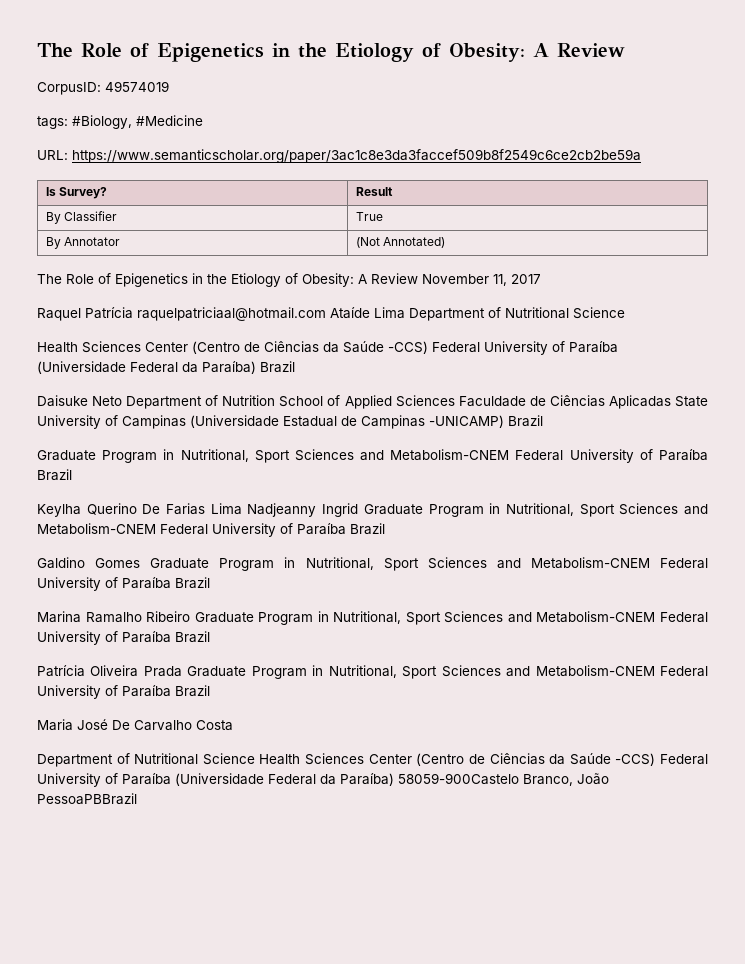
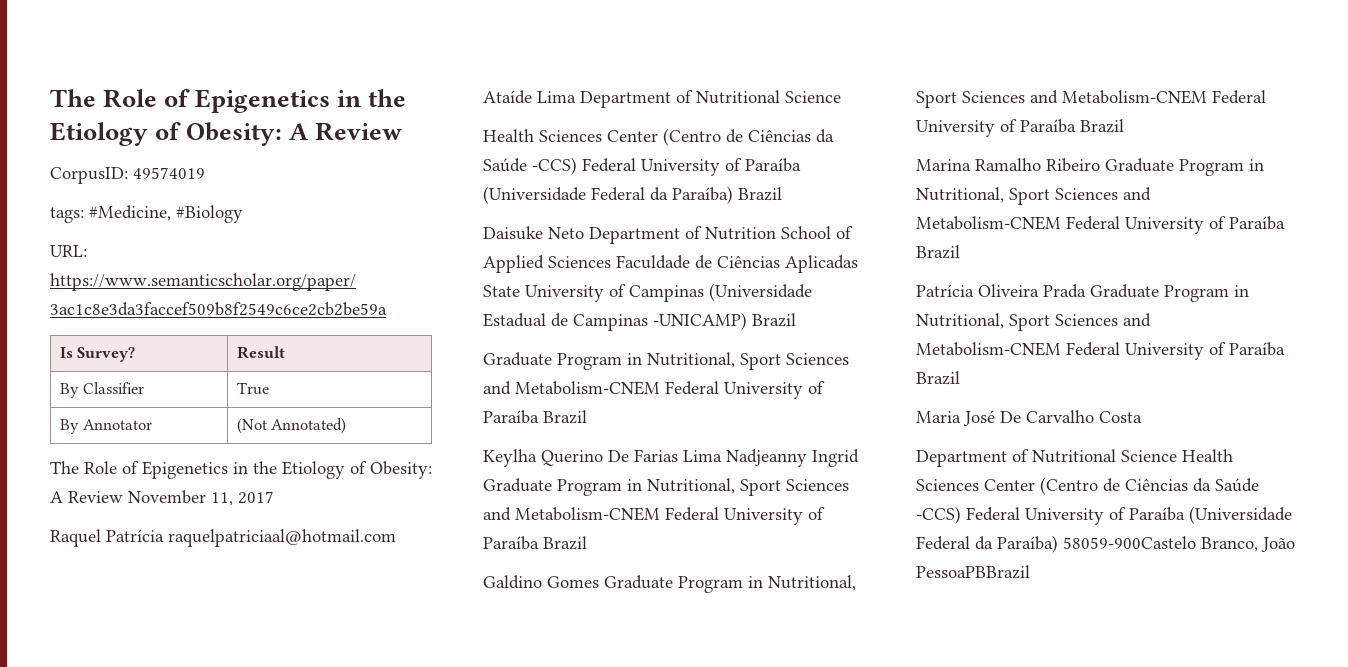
[72,115,203,129] #Biology, #Medicine -> [89,205,243,223] #Medicine, #Biology

